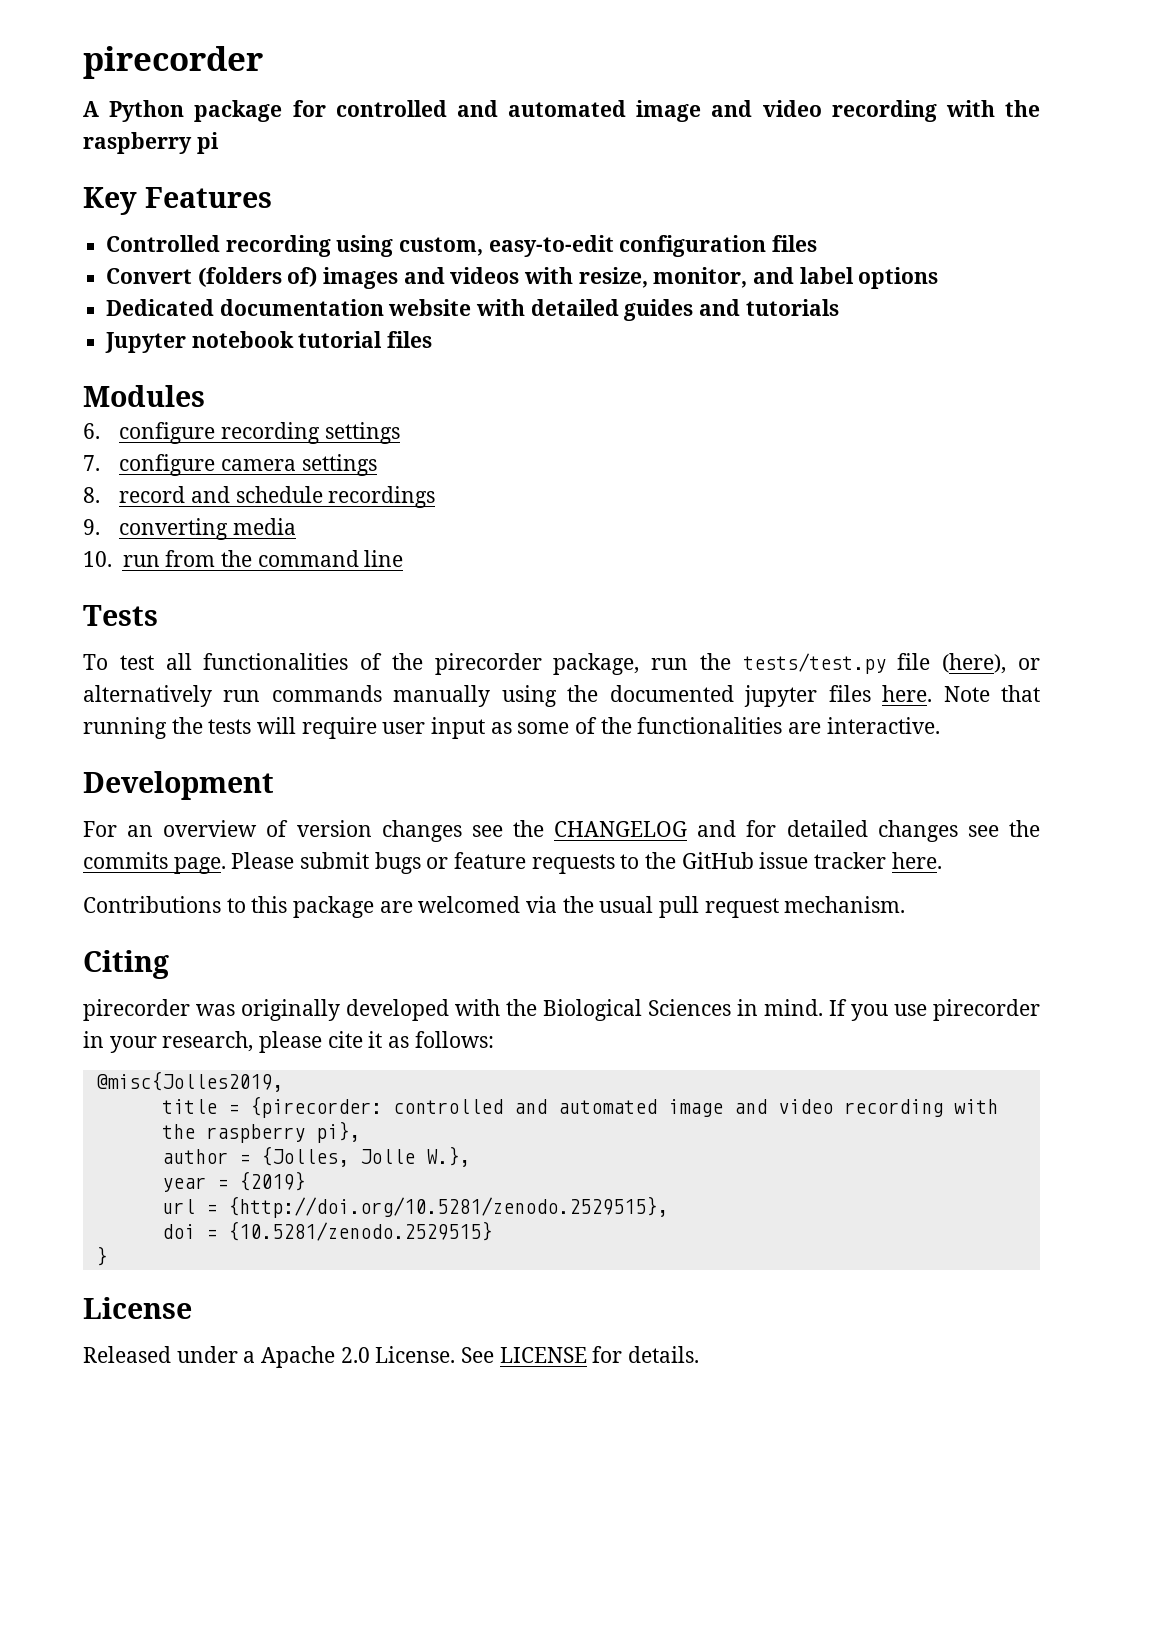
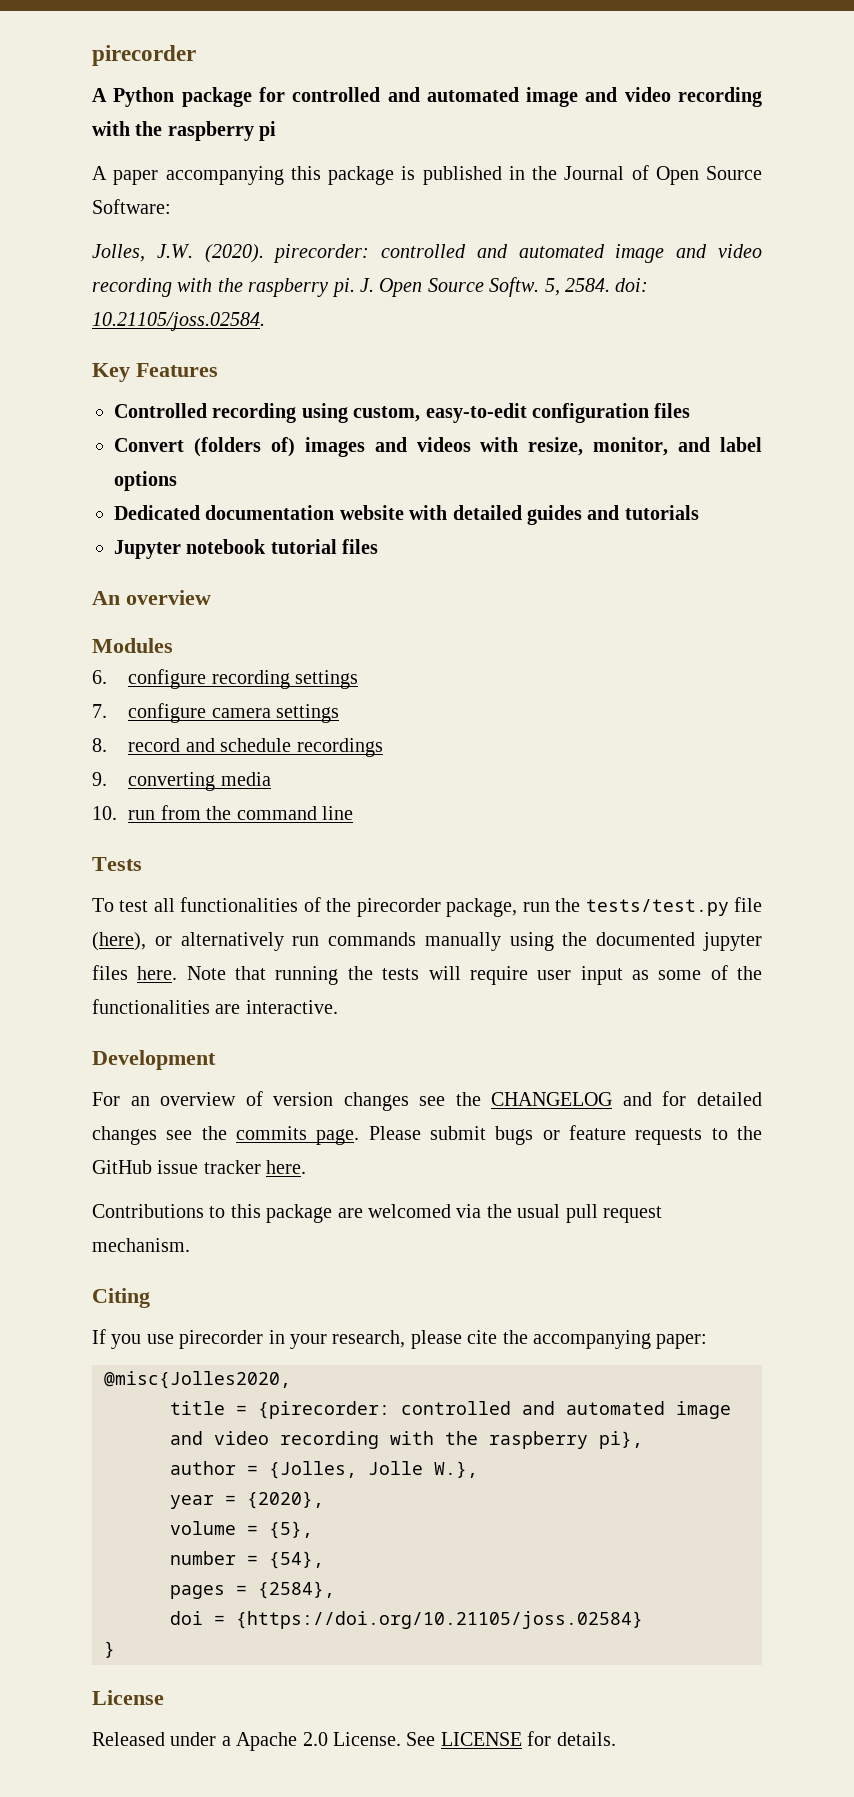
(219, 143) none -> [92,165,762,185] [92,199,171,214] [92,244,763,263] [92,277,649,297] [92,312,265,331] // A paper accompanying this package is published in the Journal of Open Source Software: // Jolles, J.W. (2020). pirecorder: controlled and automated image and video recording with the raspberry pi. J. Open Source Softw. 5, 2584. doi: 10.21105/joss.02584.
(433, 339) none -> [92,590,211,605] // An overview
[83,999,823,1021] pirecorder was originally developed with the Biological Sciences in mind. -> (150, 1298) none
[368,1031,494,1048] [95,1071,283,1092] it as follows: // @misc{Jolles2019, -> [502,1330,708,1349] [104,1371,291,1389] the accompanying paper: // @misc{Jolles2020,
[238,1171,305,1191] [161,1196,668,1218] {2019} // url = {http://doi.org/10.5281/zenodo.2529515}, -> [247,1491,324,1509] [170,1521,313,1539] [170,1551,324,1569] [170,1581,335,1599] {2020}, // volume = {5}, // number = {54}, // pages = {2584},
[227,1221,492,1241] {10.5281/zenodo.2529515} -> [236,1611,643,1629] {https://doi.org/10.21105/joss.02584}

